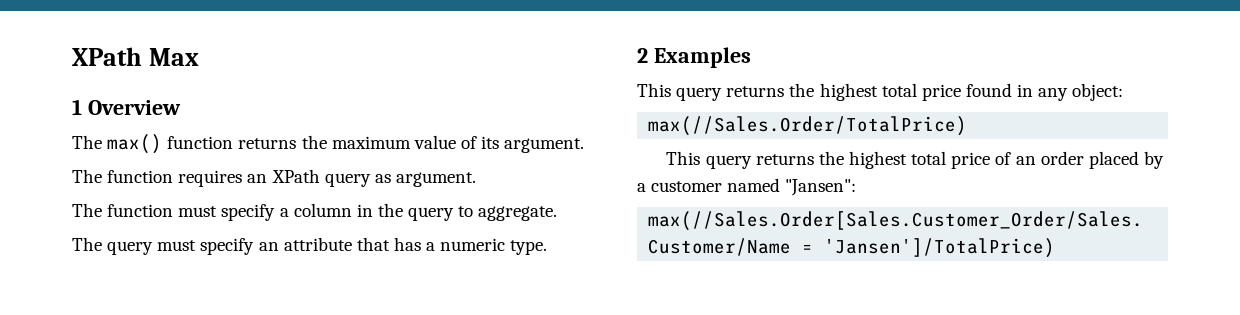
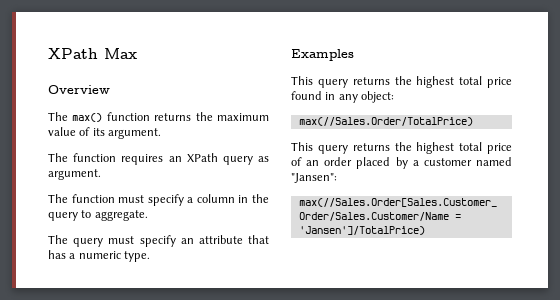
[72,99,82,115] 1 -> (137, 53) none
[637,48,648,63] 2 -> (151, 256) none

